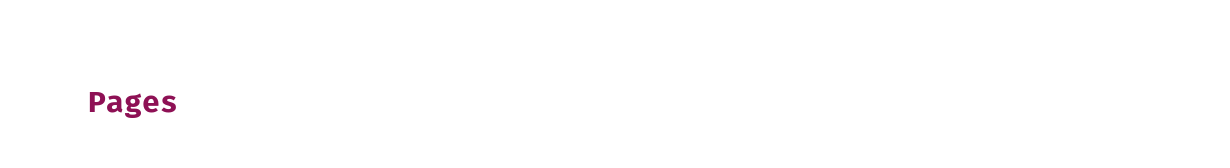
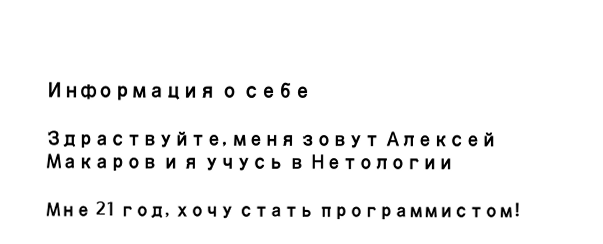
[88,92,178,118] Pages -> [46,81,312,101] [45,130,498,149] [45,153,454,172] [45,201,522,220] Информация о себе // Здраствуйте, меня зовут Алексей Макаров и я учусь в Нетологии // Мне 21 год, хочу стать программистом!

